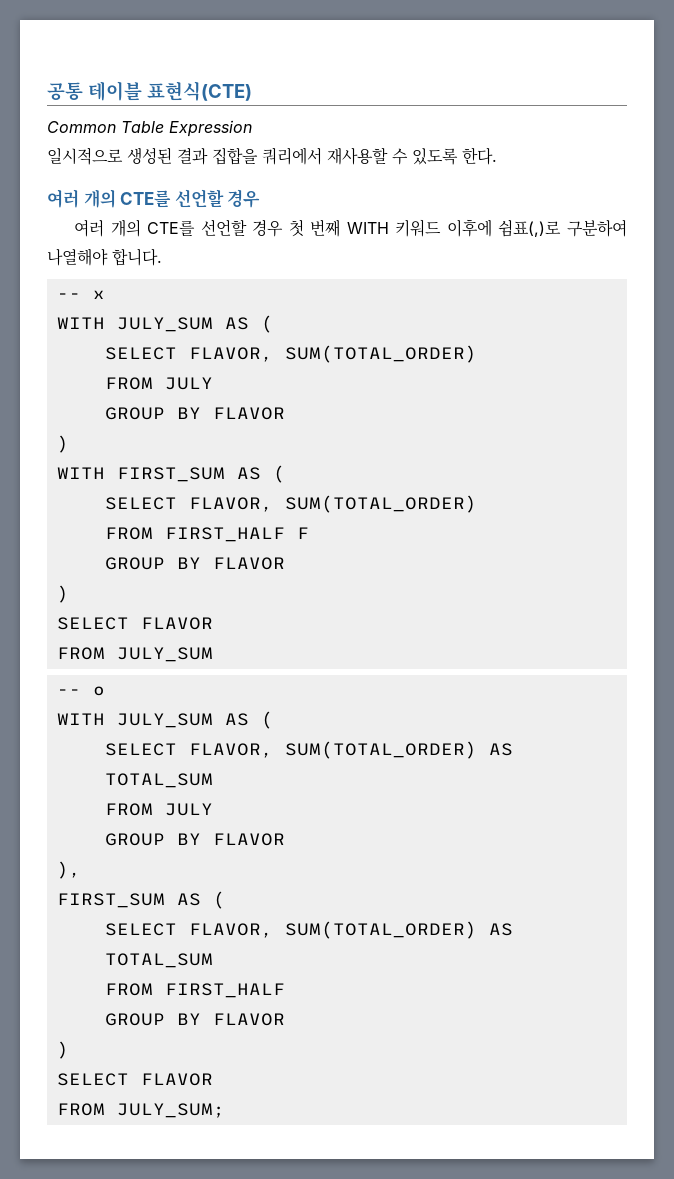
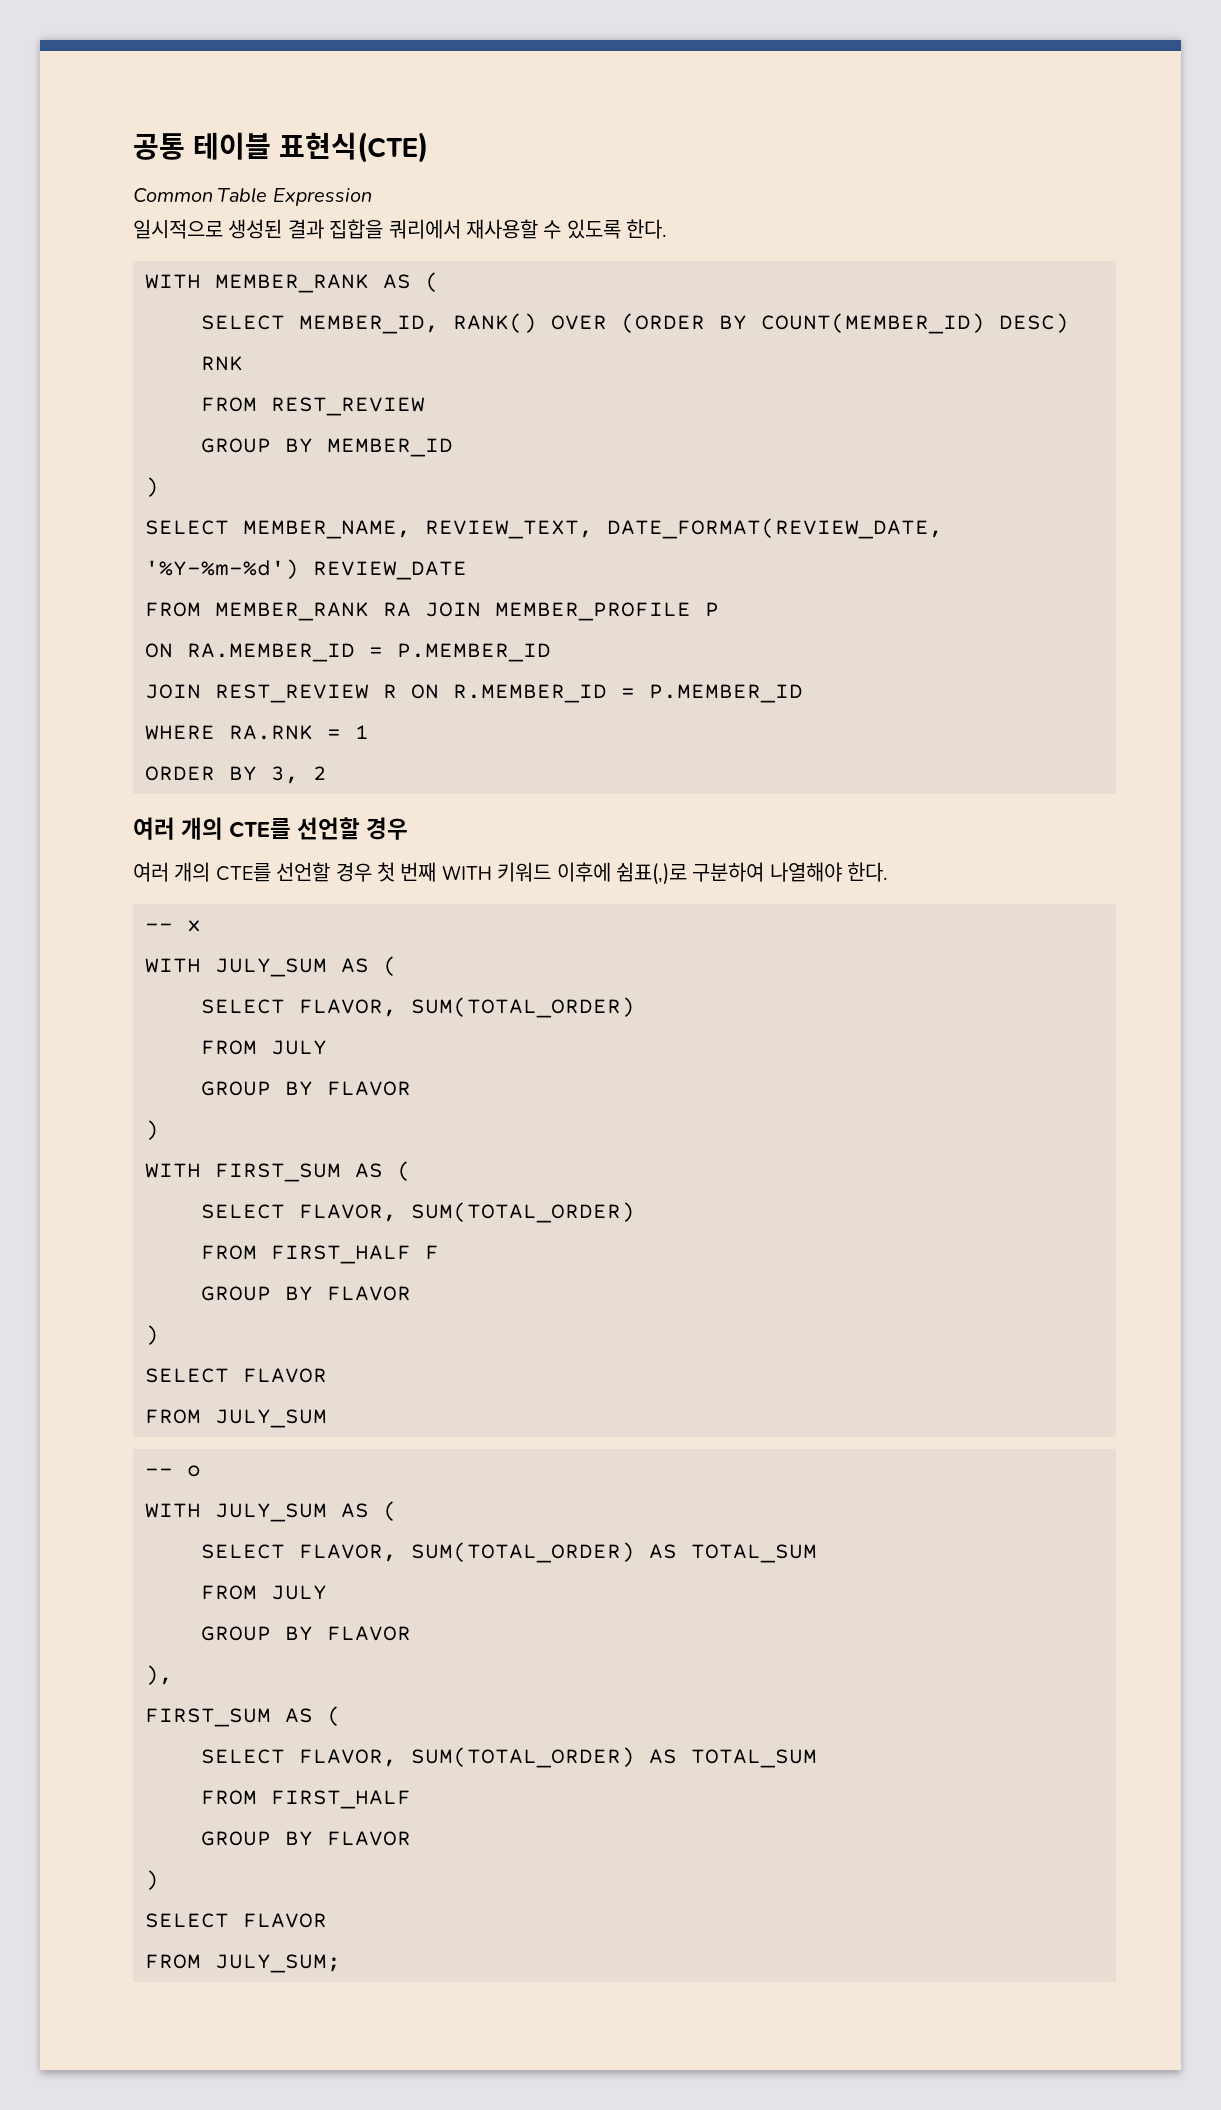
(497, 156) none -> [145,272,439,293] [201,313,1069,334] [201,356,243,371] [201,397,425,416] [201,438,453,457] [145,477,159,497] [145,518,943,539] [145,559,467,580] [145,602,719,621] [145,643,551,662] [145,684,803,703] [145,725,369,740] [145,766,327,784] // WITH MEMBER_RANK AS ( // SELECT MEMBER_ID, RANK() OVER (ORDER BY COUNT(MEMBER_ID) DESC) RNK // FROM REST_REVIEW // GROUP BY MEMBER_ID // ) // SELECT MEMBER_NAME, REVIEW_TEXT, DATE_FORMAT(REVIEW_DATE, '%Y-%m-%d') REVIEW_DATE // FROM MEMBER_RANK RA JOIN MEMBER_PROFILE P // ON RA.MEMBER_ID = P.MEMBER_ID // JOIN REST_REVIEW R ON R.MEMBER_ID = P.MEMBER_ID // WHERE RA.RNK = 1 // ORDER BY 3, 2
[112,248,162,266] 합니다. -> [847,862,889,882] 한다.

